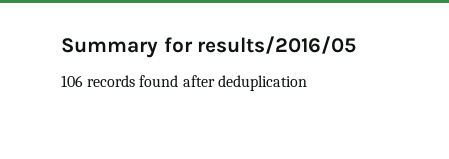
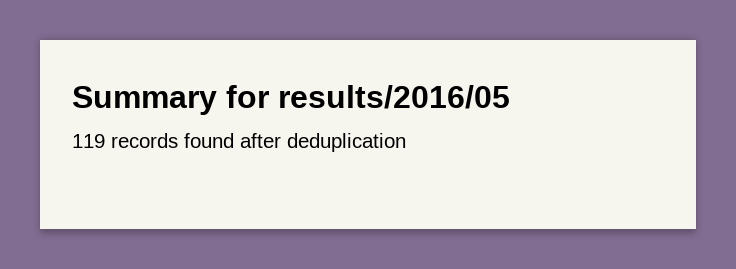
[61,75,83,87] 106 -> [72,134,105,148] 119

